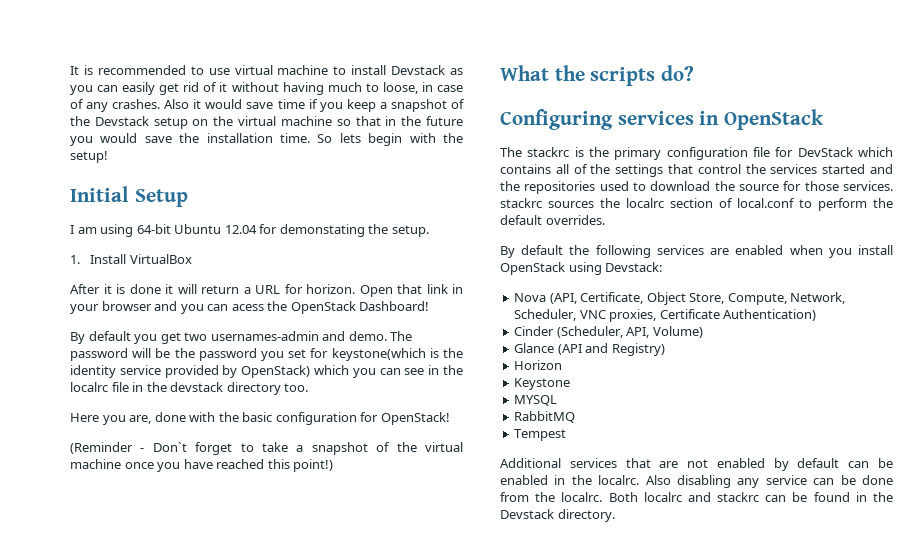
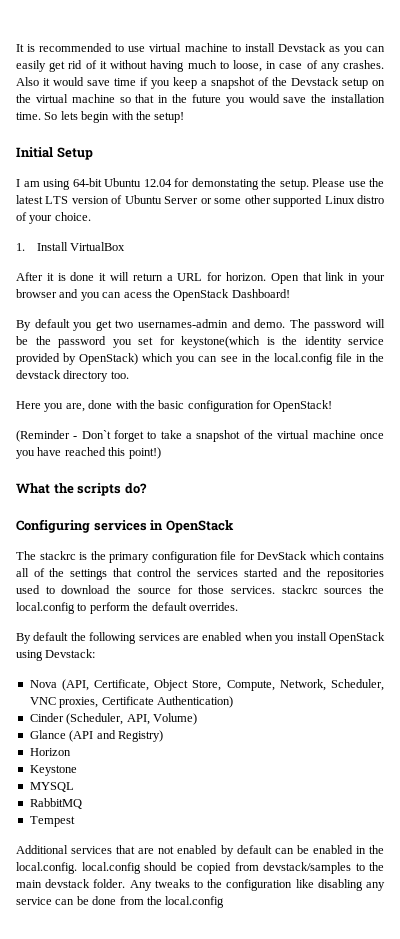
(429, 231) none -> [312,178,384,187] [16,195,384,207] [16,212,91,224] Please use the latest LTS version of Ubuntu Server or some other supported Linux distro of your choice.
[70,382,108,392] localrc -> [273,353,333,365] local.config
[626,198,795,208] localrc section of local.conf -> [16,602,75,614] local.config
[598,475,671,485] localrc. Also -> [16,862,384,874] [16,879,314,891] local.config. local.config should be copied from devstack/samples to the main devstack folder. Any tweaks to the configuration like
[561,492,893,502] [500,509,615,522] localrc. Both localrc and stackrc can be found in the Devstack directory. -> [165,896,225,908] local.config

